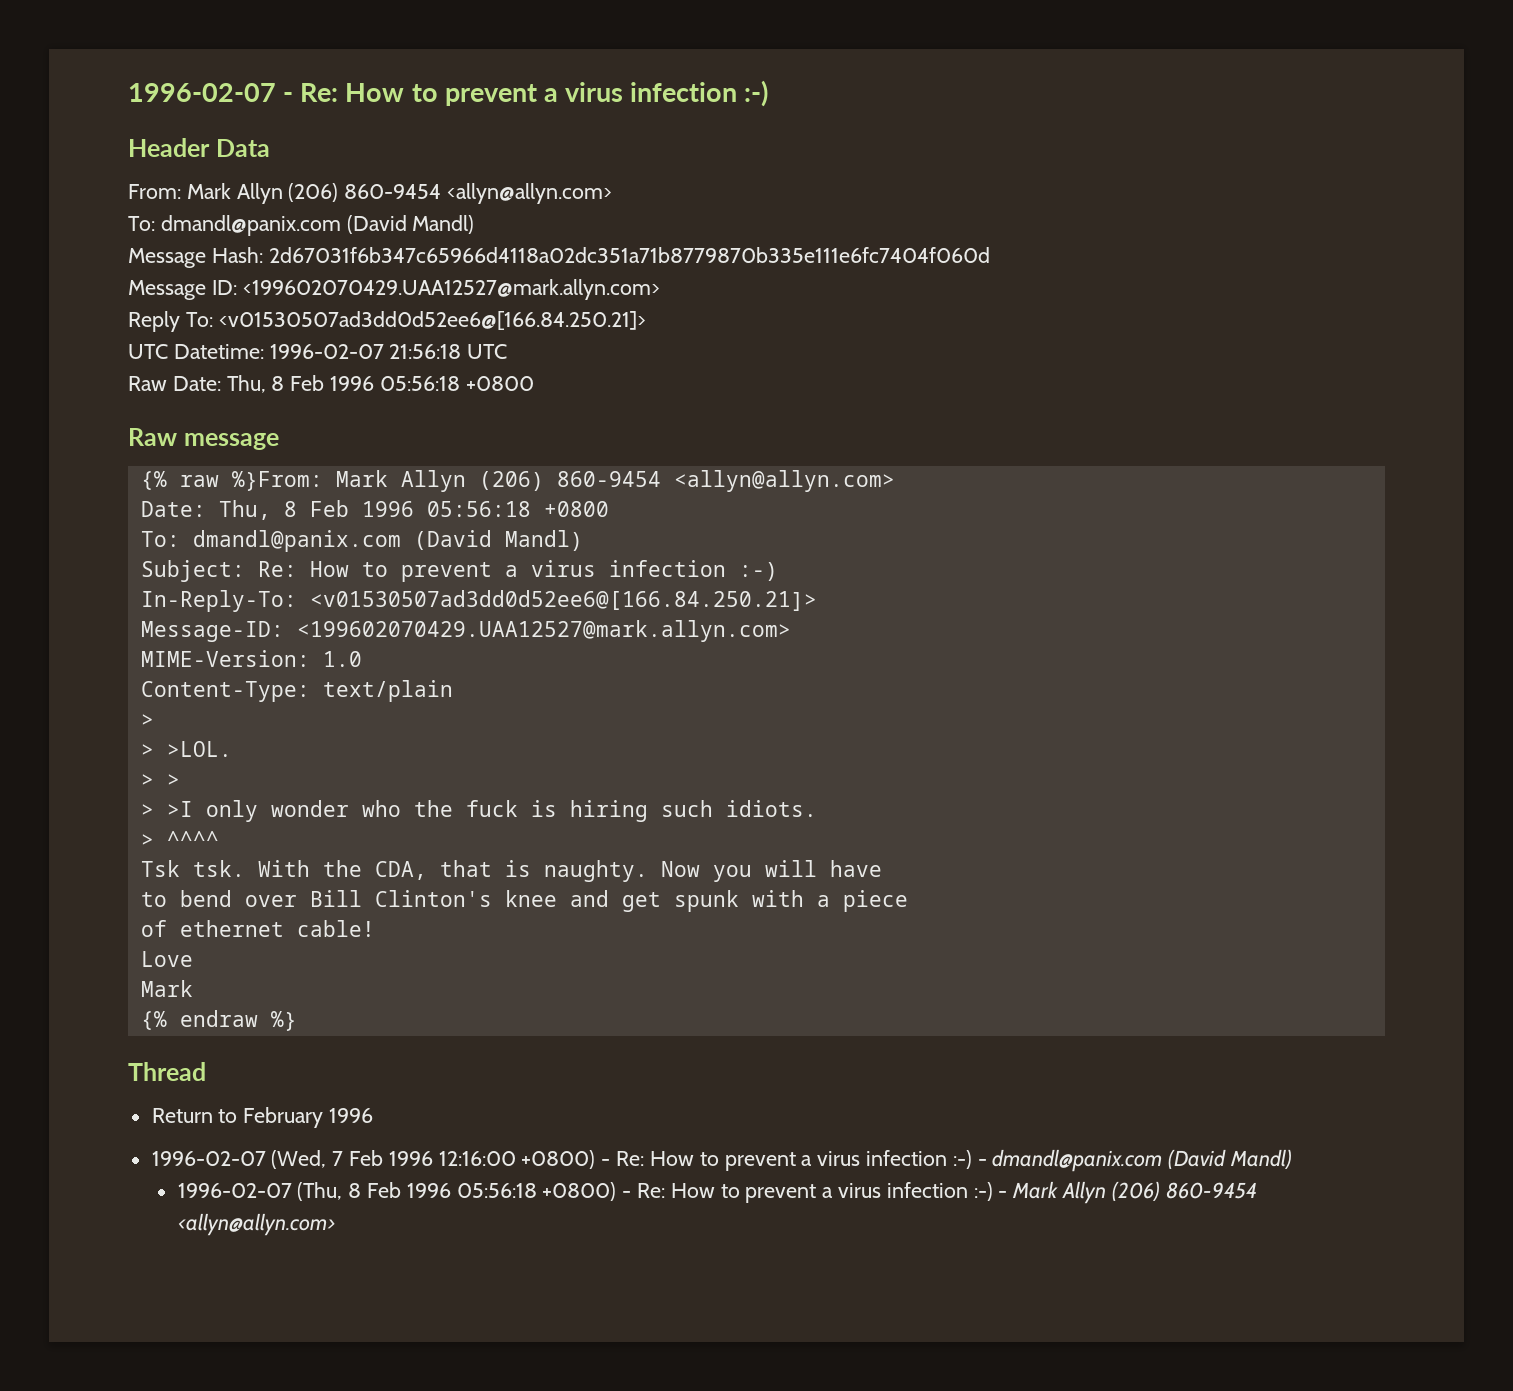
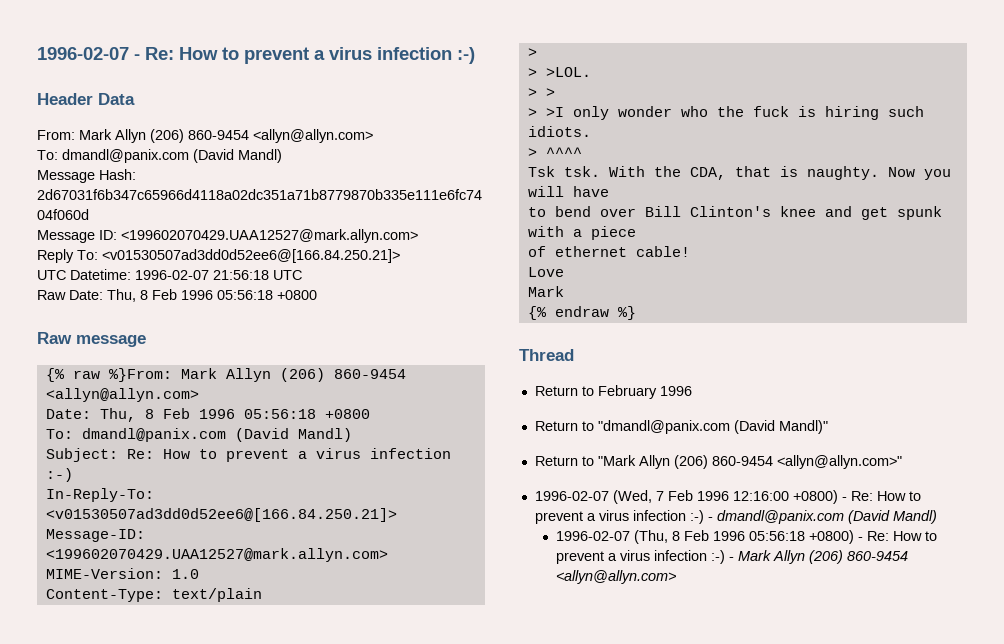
(374, 1115) none -> [534,420,828,434] [534,455,902,469] // Return to "dmandl@panix.com (David Mandl)" // Return to "Mark Allyn (206) 860-9454 <allyn@allyn.com>"

